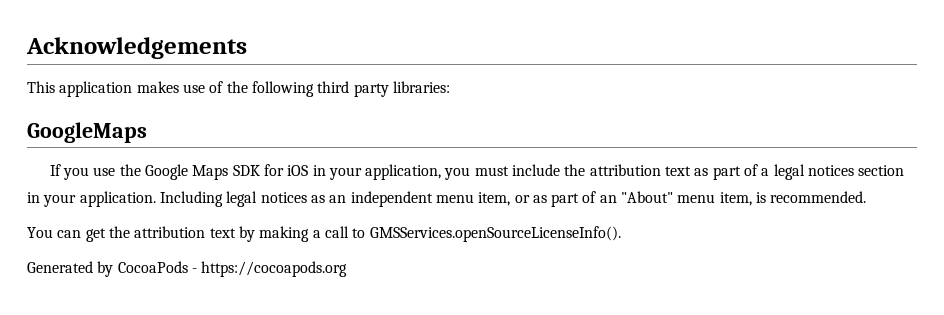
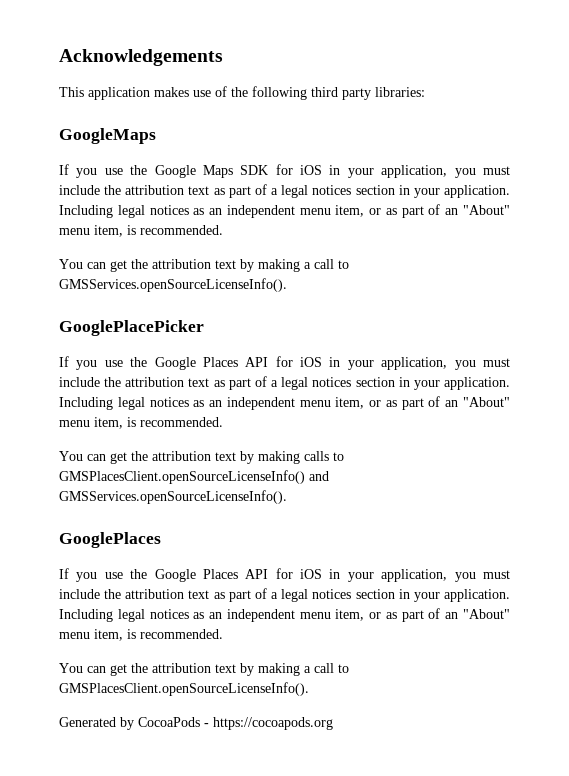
(621, 234) none -> [59,320,204,336] [59,356,510,370] [59,376,510,390] [59,396,511,410] [59,417,223,429] [59,451,344,464] [59,470,329,484] [59,490,287,504] [59,532,161,548] [59,568,510,582] [59,588,510,602] [59,608,511,622] [59,629,223,641] [59,663,349,676] [59,682,309,696] // GooglePlacePicker // If you use the Google Places API for iOS in your application, you must include the attribution text as part of a legal notices section in your application. Including legal notices as an independent menu item, or as part of an "About" menu item, is recommended. // You can get the attribution text by making calls to GMSPlacesClient.openSourceLicenseInfo() and GMSServices.openSourceLicenseInfo(). // GooglePlaces // If you use the Google Places API for iOS in your application, you must include the attribution text as part of a legal notices section in your application. Including legal notices as an independent menu item, or as part of an "About" menu item, is recommended. // You can get the attribution text by making a call to GMSPlacesClient.openSourceLicenseInfo().

